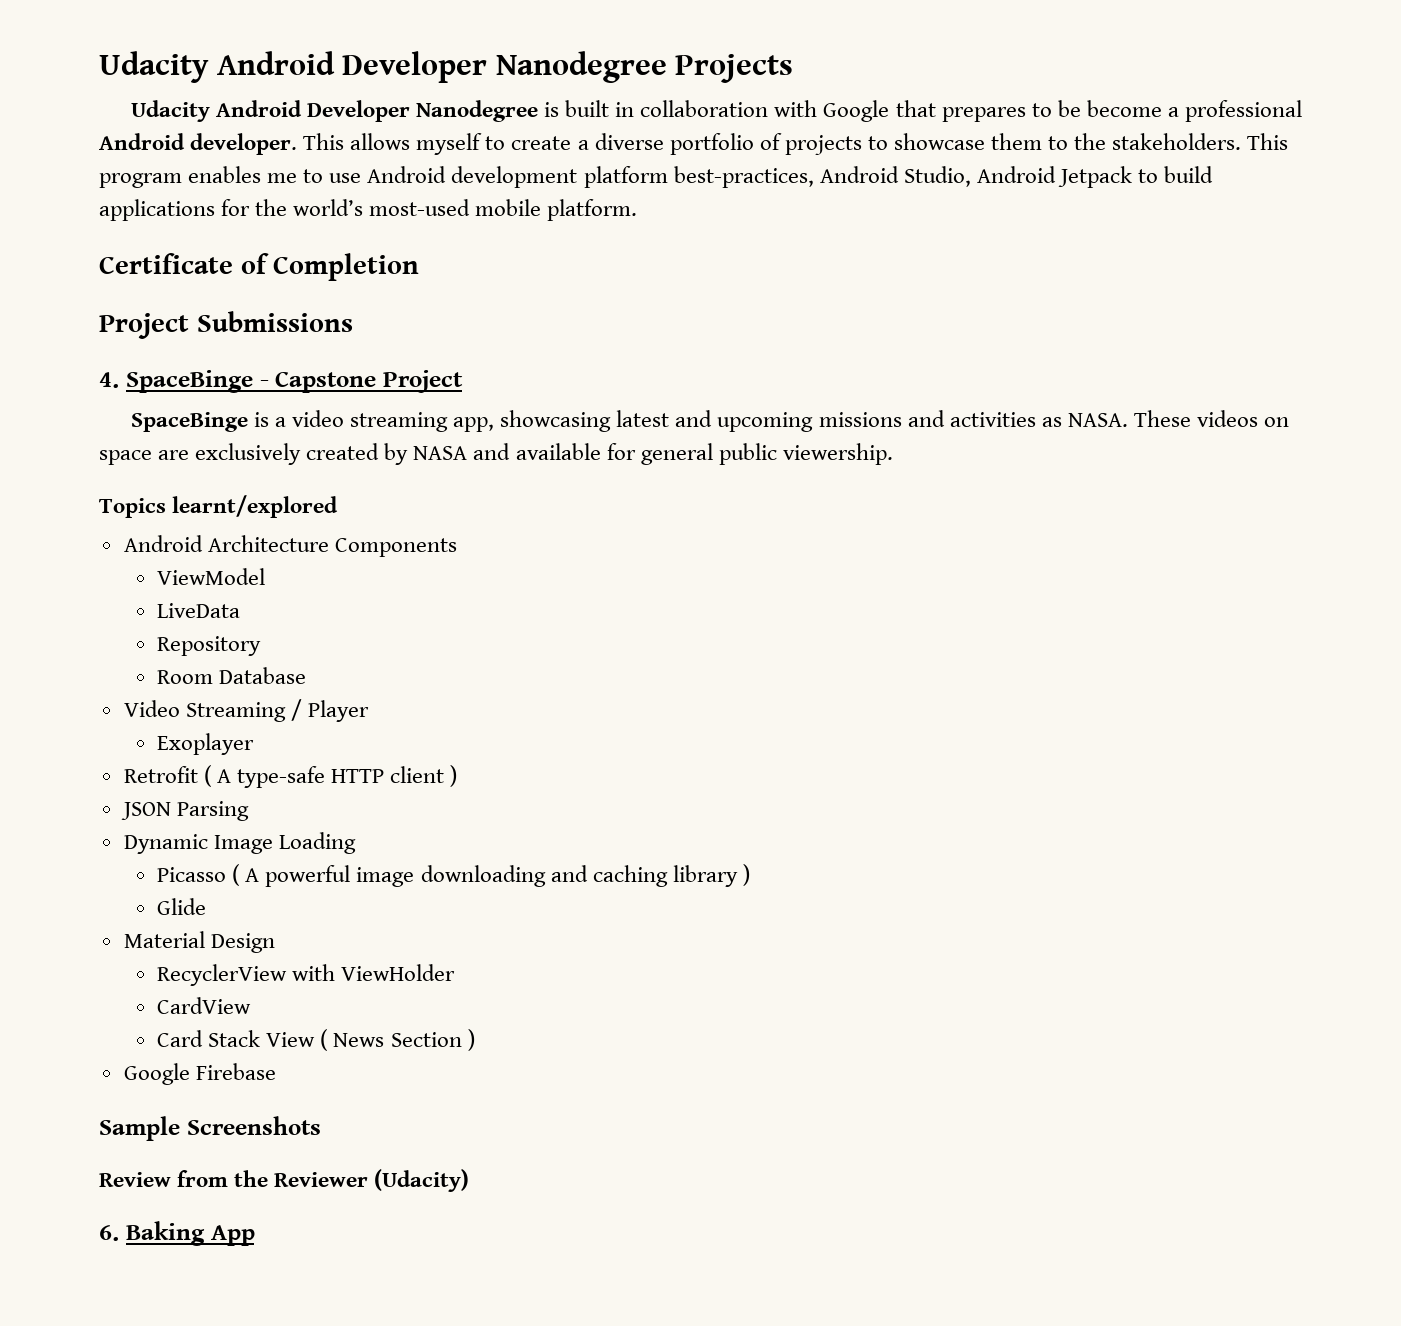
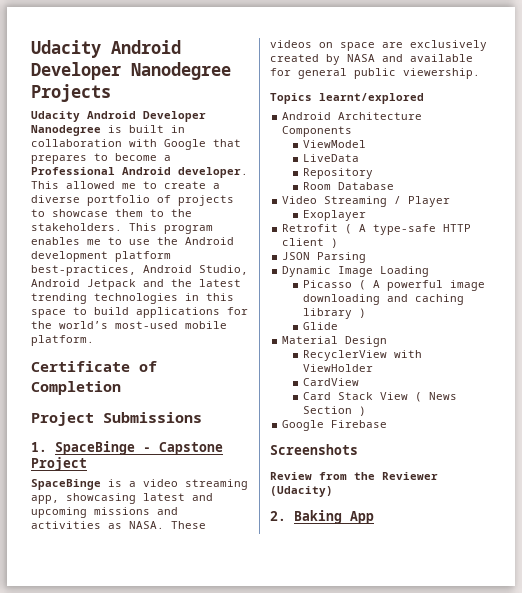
[1057,100,1081,117] be -> (108, 157) none
[1184,100,1302,122] professional -> [31,167,115,175] Professional
[350,133,483,155] allows myself -> [66,181,136,189] allowed me
(362, 178) none -> [157,237,178,245] the
(1132, 177) none -> [143,279,241,287] [31,293,234,304] [31,309,66,318] and the latest trending technologies in this space
[99,372,119,388] 4. -> [31,442,47,452] 1.
[99,1116,180,1141] Sample -> (388, 424) none
[99,1225,119,1241] 6. -> [270,511,286,521] 2.

